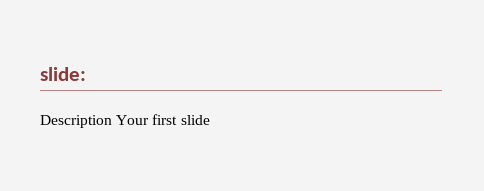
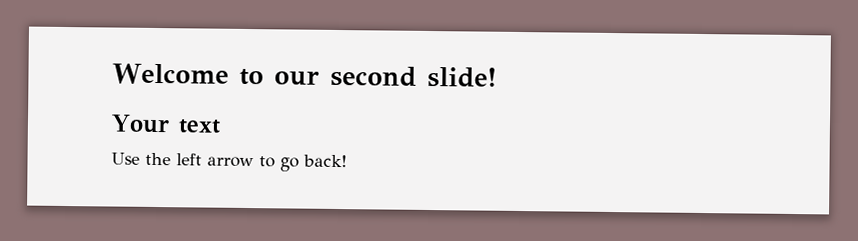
[40,67,86,81] [40,114,210,128] slide: // Description Your first slide -> [112,63,497,88] [111,114,220,134] [111,152,347,172] Welcome to our second slide! // Your text // Use the left arrow to go back!

